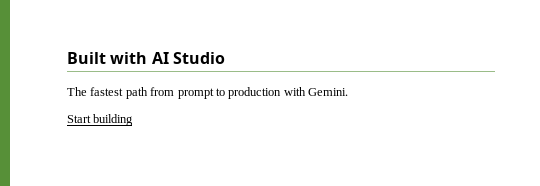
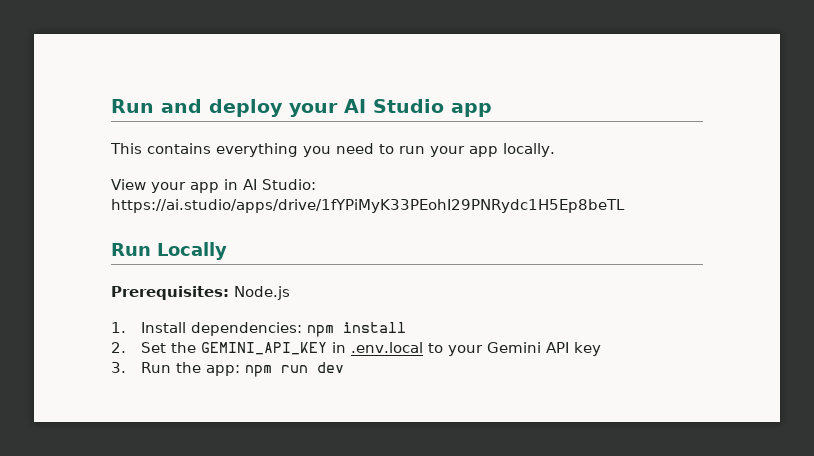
[67,52,225,64] [67,87,348,99] [67,114,134,126] Built with AI Studio // The fastest path from prompt to production with Gemini. // Start building -> [111,99,492,117] [110,143,555,157] [111,179,316,193] [111,199,625,213] [111,242,227,260] [111,286,290,300] [111,322,406,337] [111,342,601,356] [111,362,344,377] Run and deploy your AI Studio app // This contains everything you need to run your app locally. // View your app in AI Studio: https://ai.studio/apps/drive/1fYPiMyK33PEohI29PNRydc1H5Ep8beTL // Run Locally // Prerequisites: Node.js // 1. Install dependencies: npm install // 2. Set the GEMINI_API_KEY in .env.local to your Gemini API key // 3. Run the app: npm run dev

